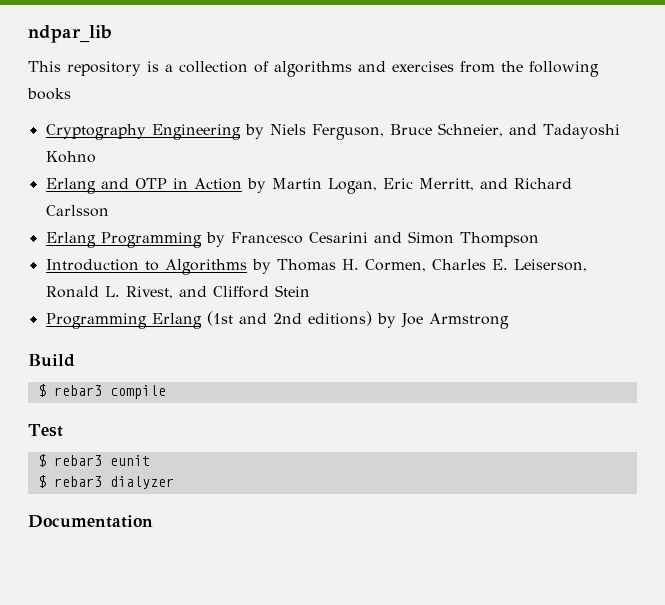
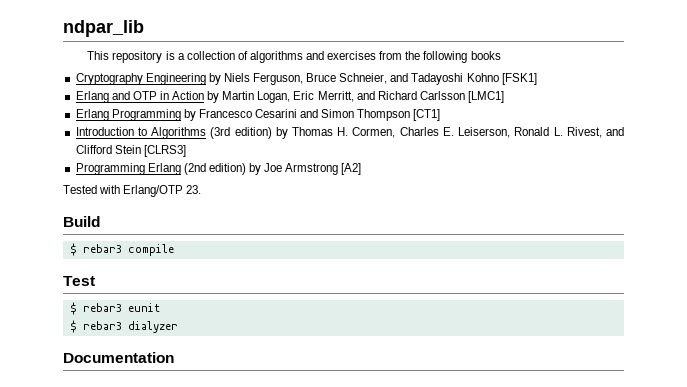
(96, 157) none -> [501,73,537,85] [FSK1]
(109, 211) none -> [468,91,505,103] [LMC1]
(539, 239) none -> [413,109,441,121] [CT1]
(247, 267) none -> [210,127,272,139] (3rd edition)
(310, 291) none -> [143,145,186,157] [CLRS3]
[206,311,372,326] (1st and 2nd editions) -> [183,163,246,175] (2nd edition)
(509, 321) none -> [341,163,362,175] [63,185,202,197] [A2] // Tested with Erlang/OTP 23.

